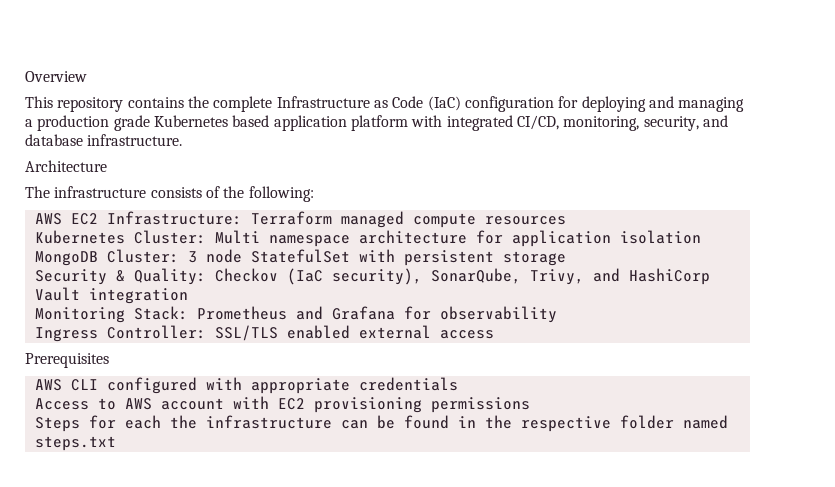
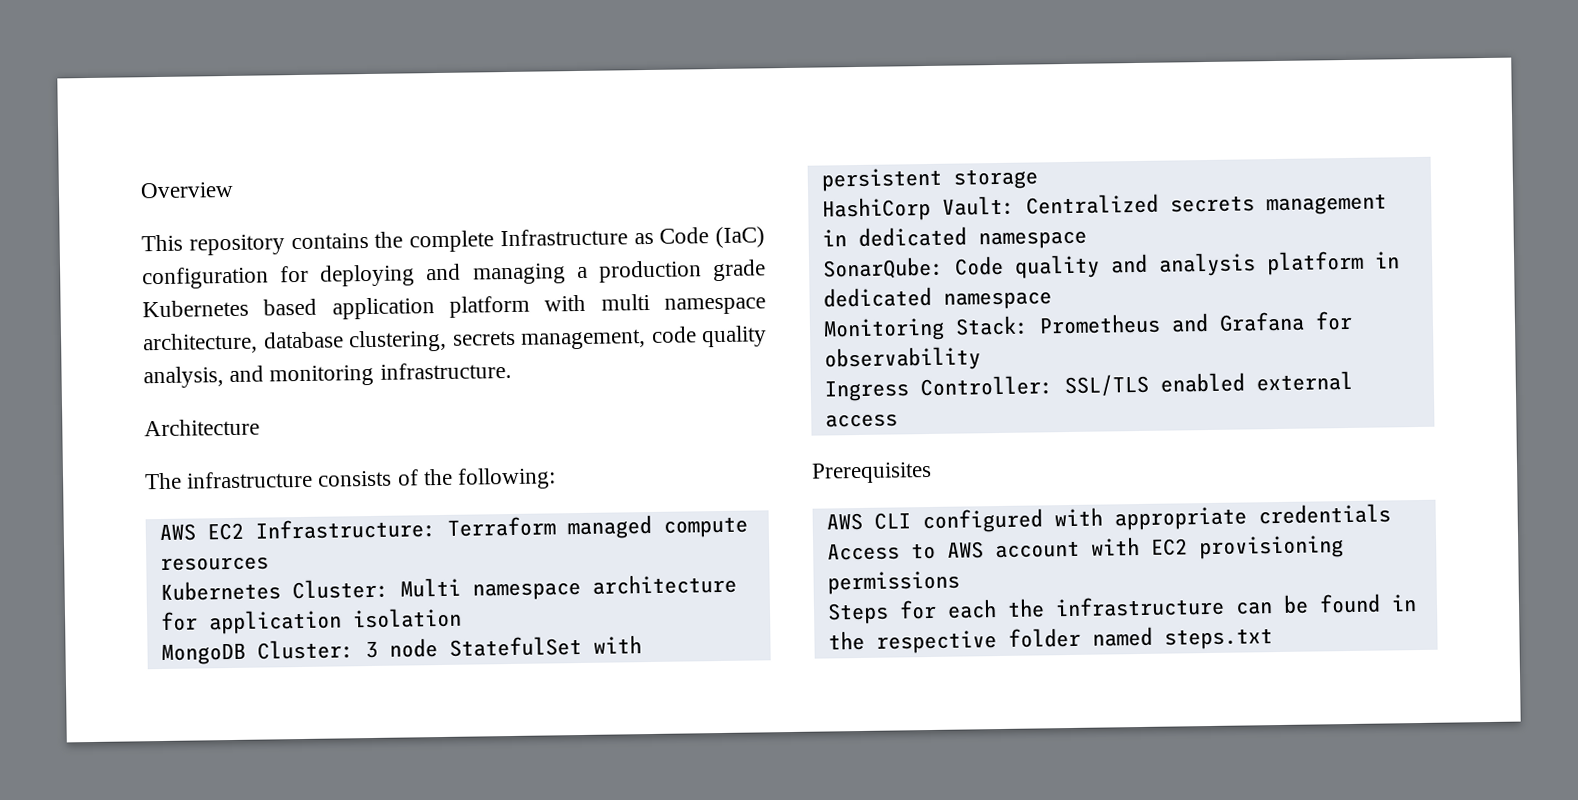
[446,115,728,131] [25,134,83,146] integrated CI/CD, monitoring, security, and database -> [600,293,766,315] [142,325,767,355] [143,364,375,389] multi namespace architecture, database clustering, secrets management, code quality analysis, and monitoring
[34,268,710,285] [34,287,188,304] Security & Quality: Checkov (IaC security), SonarQube, Trivy, and HashiCorp Vault integration -> [821,193,1387,222] [821,226,1087,250] [821,250,1400,280] [822,286,1052,310] HashiCorp Vault: Centralized secrets management in dedicated namespace // SonarQube: Code quality and analysis platform in dedicated namespace

